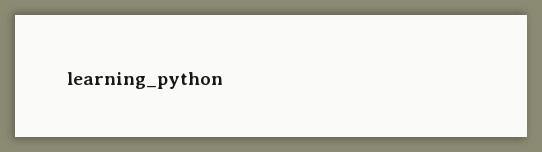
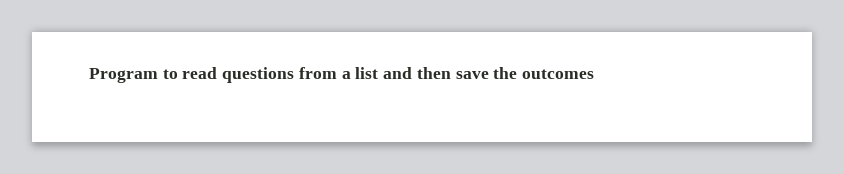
[67,72,223,89] learning_python -> [89,67,594,83] Program to read questions from a list and then save the outcomes

